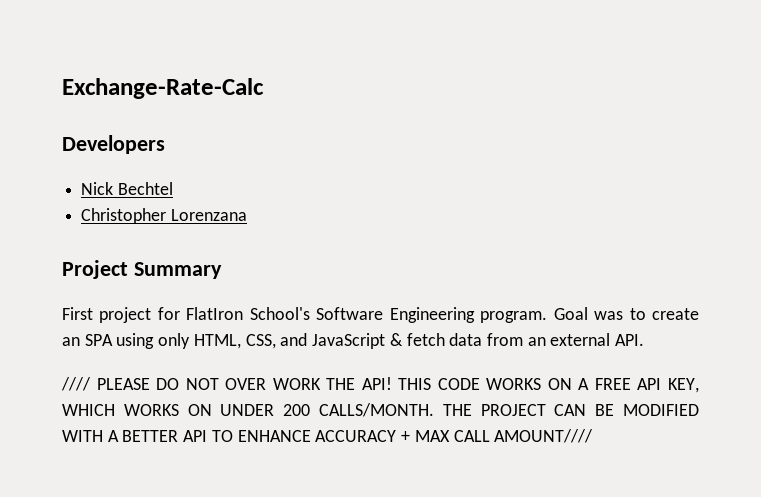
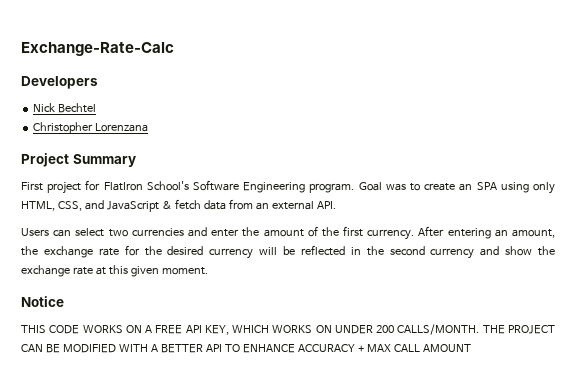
[61,377,392,391] //// PLEASE DO NOT OVER WORK THE API! -> [21,226,555,240] [21,245,555,259] [21,265,208,277] [21,296,64,307] Users can select two currencies and enter the amount of the first currency. After entering an amount, the exchange rate for the desired currency will be reflected in the second currency and show the exchange rate at this given moment. // Notice //
[494,429,594,443] AMOUNT//// -> [422,344,471,352] AMOUNT

